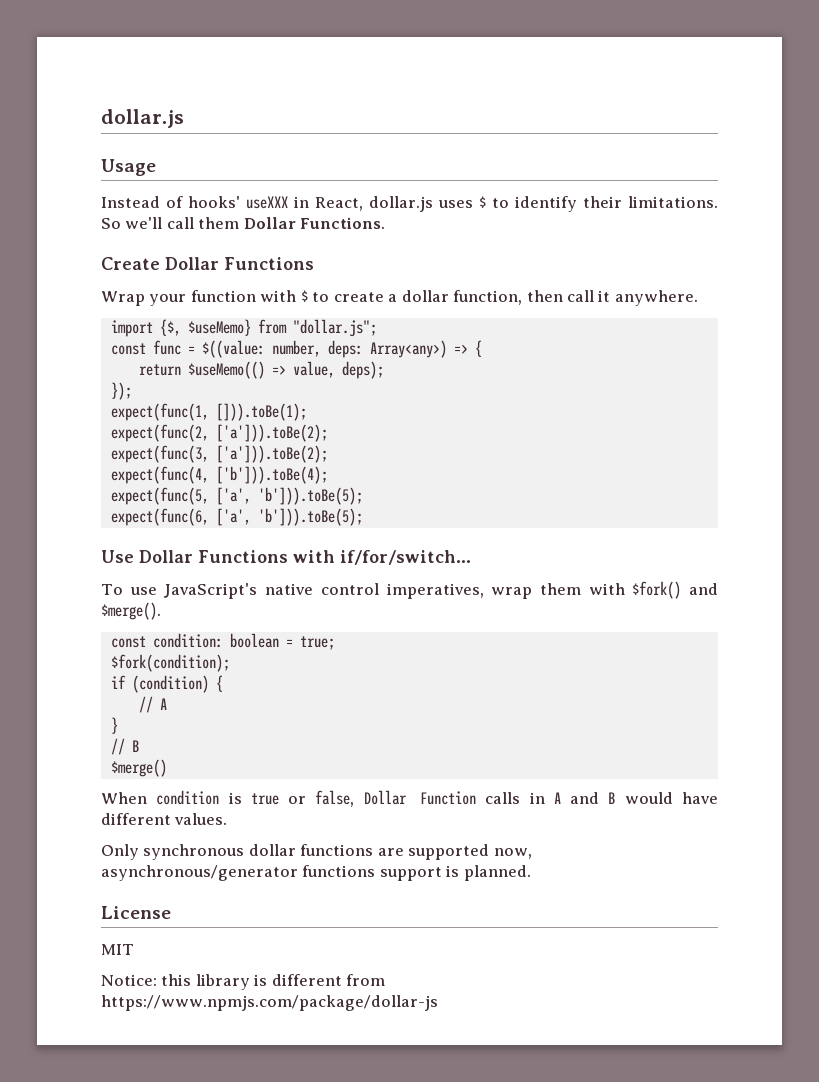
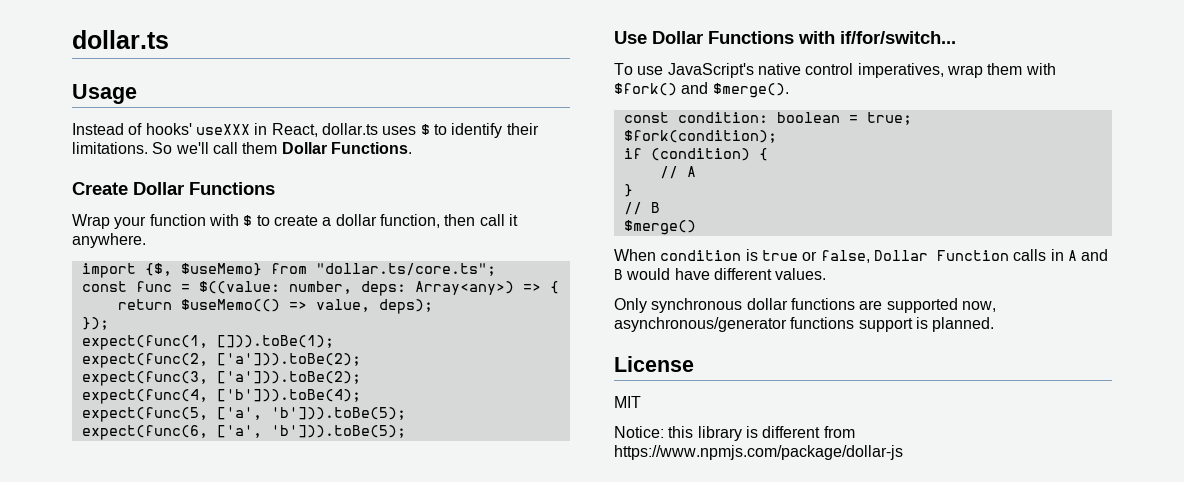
[101,109,184,128] dollar.js -> [72,30,169,49] dollar.ts
[369,196,433,212] dollar.js -> [321,123,378,135] dollar.ts
[292,319,377,337] "dollar.js"; -> [315,263,496,276] "dollar.ts/core.ts";

